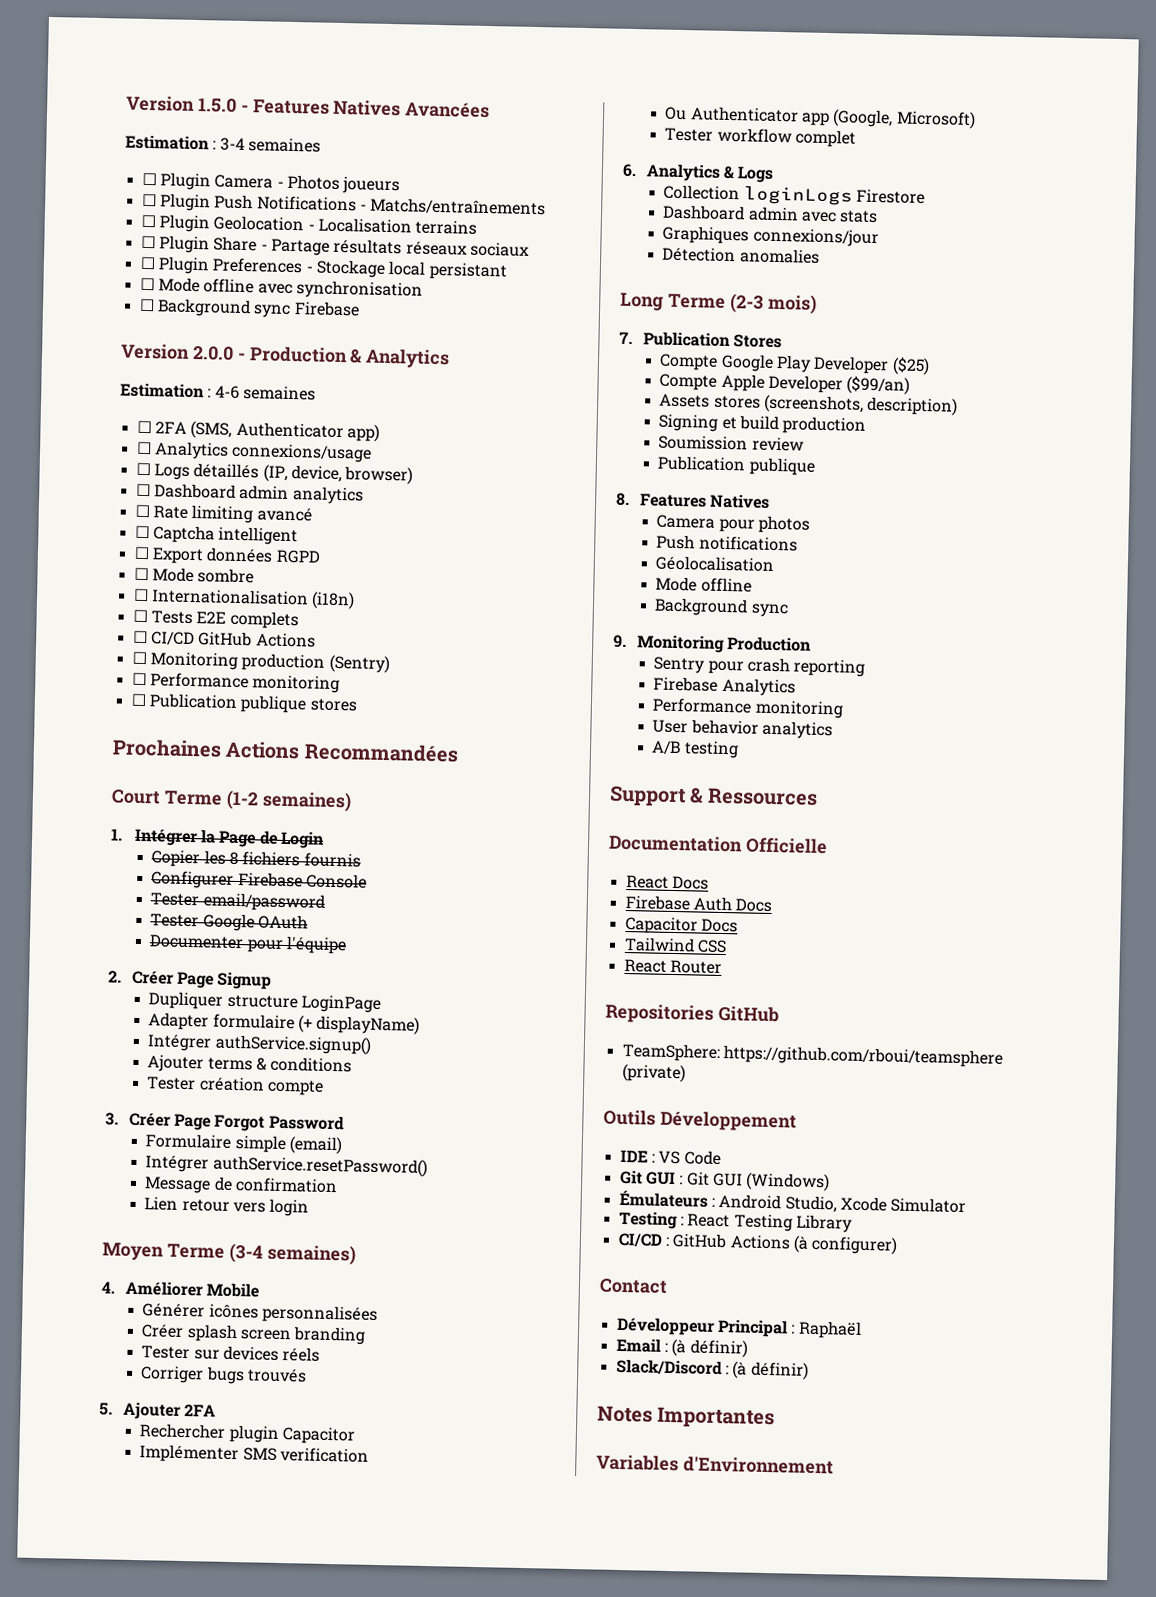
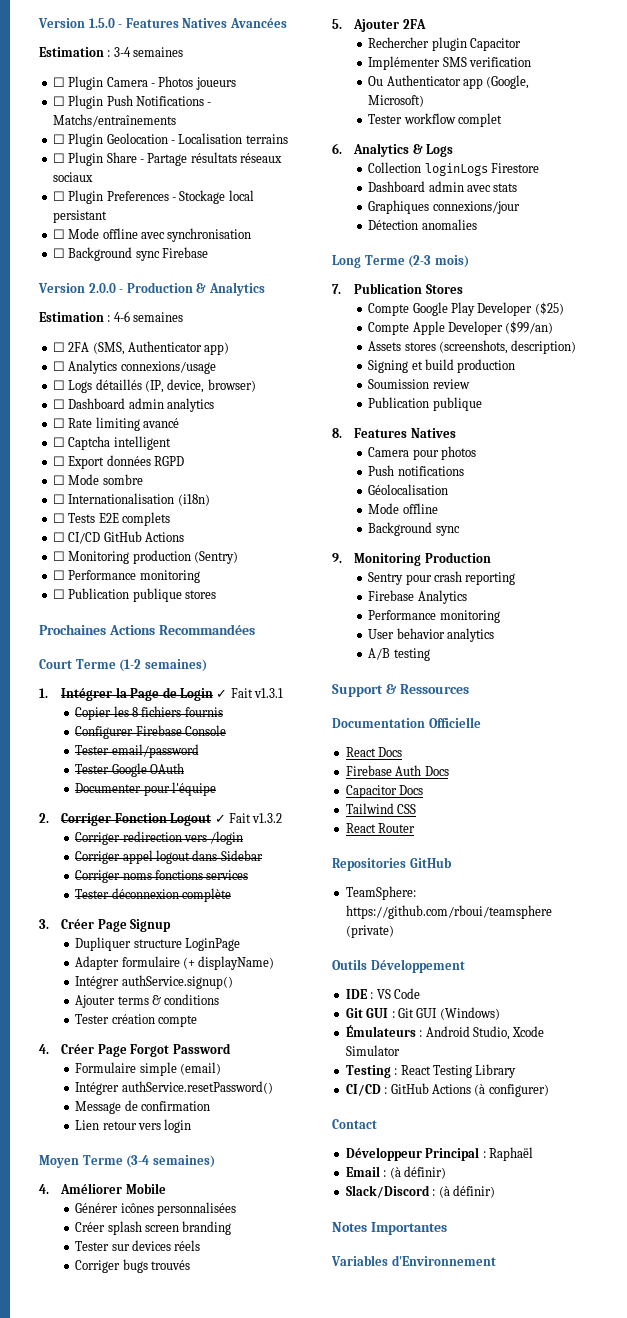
(324, 839) none -> [216,688,283,698] ✓ Fait v1.3.1
(122, 976) none -> [61,813,283,826] [75,831,244,845] [75,850,263,864] [75,870,249,883] [75,888,231,902] [39,919,49,929] Corriger Fonction Logout ✓ Fait v1.3.2 // Corriger redirection vers /login // Corriger appel logout dans Sidebar // Corriger noms fonctions services // Tester déconnexion complète // 3.
[105,1112,119,1126] 3. -> [39,1044,49,1054] 4.

